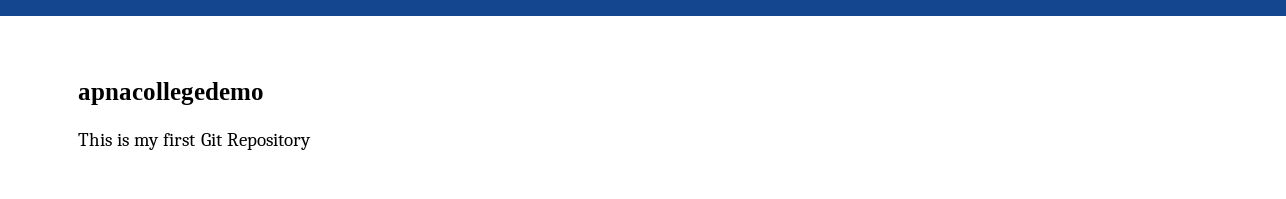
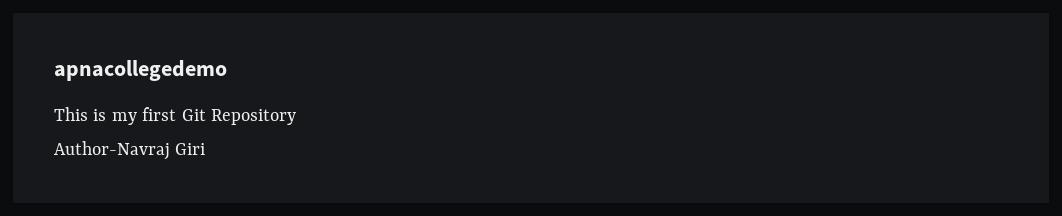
(311, 141) none -> [54,141,206,160] // Author-Navraj Giri

